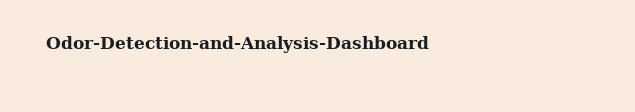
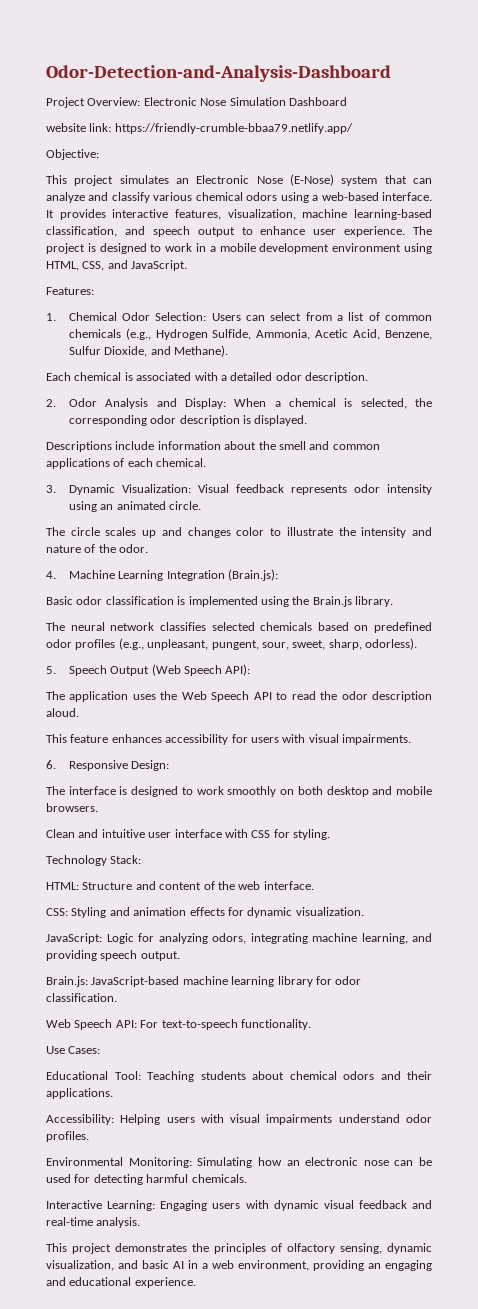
(429, 44) none -> [46,97,347,108] [46,123,353,134] [46,149,99,160] [46,174,432,186] [46,192,433,203] [46,209,432,220] [46,226,432,237] [46,243,433,254] [46,260,188,271] [46,287,94,295] [46,312,432,321] [68,328,432,340] [68,345,228,357] [46,372,368,383] [46,398,432,409] [68,415,308,426] [46,441,380,452] [46,458,207,469] [46,484,432,495] [68,501,201,512] [46,527,432,538] [46,544,149,553] [46,569,278,581] [46,596,393,607] [46,622,432,633] [46,638,417,650] [46,664,251,676] [46,691,433,702] [46,708,79,717] [46,734,411,745] [46,760,170,771] [46,786,432,797] [46,803,98,812] [46,829,330,840] [46,855,142,866] [46,881,314,890] [46,907,364,918] [46,933,432,944] [46,950,180,961] [46,976,362,987] [46,993,117,1002] [46,1019,311,1030] [46,1046,101,1054] [46,1071,432,1082] [46,1088,113,1099] [46,1114,432,1125] [46,1131,89,1142] [46,1157,432,1168] [46,1174,247,1185] [46,1200,432,1211] [46,1217,141,1228] [46,1243,432,1254] [46,1260,432,1271] [46,1277,196,1288] // Project Overview: Electronic Nose Simulation Dashboard // website link: https://friendly-crumble-bbaa79.netlify.app/ // Objective: // This project simulates an Electronic Nose (E-Nose) system that can analyze and classify various chemical odors using a web-based interface. It provides interactive features, visualization, machine learning-based classification, and speech output to enhance user experience. The project is designed to work in a mobile development environment using HTML, CSS, and JavaScript. // Features: // 1. Chemical Odor Selection: Users can select from a list of common chemicals (e.g., Hydrogen Sulfide, Ammonia, Acetic Acid, Benzene, Sulfur Dioxide, and Methane). // Each chemical is associated with a detailed odor description. // 2. Odor Analysis and Display: When a chemical is selected, the corresponding odor description is displayed. // Descriptions include information about the smell and common applications of each chemical. // 3. Dynamic Visualization: Visual feedback represents odor intensity using an animated circle. // The circle scales up and changes color to illustrate the intensity and nature of the odor. // 4. Machine Learning Integration (Brain.js): // Basic odor classification is implemented using the Brain.js library. // The neural network classifies selected chemicals based on predefined odor profiles (e.g., unpleasant, pungent, sour, sweet, sharp, odorless). // 5. Speech Output (Web Speech API): // The application uses the Web Speech API to read the odor description aloud. // This feature enhances accessibility for users with visual impairments. // 6. Responsive Design: // The interface is designed to work smoothly on both desktop and mobile browsers. // Clean and intuitive user interface with CSS for styling. // Technology Stack: // HTML: Structure and content of the web interface. // CSS: Styling and animation effects for dynamic visualization. // JavaScript: Logic for analyzing odors, integrating machine learning, and providing speech output. // Brain.js: JavaScript-based machine learning library for odor classification. // Web Speech API: For text-to-speech functionality. // Use Cases: // Educational Tool: Teaching students about chemical odors and their applications. // Accessibility: Helping users with visual impairments understand odor profiles. // Environmental Monitoring: Simulating how an electronic nose can be used for detecting harmful chemicals. // Interactive Learning: Engaging users with dynamic visual feedback and real-time analysis. // This project demonstrates the principles of olfactory sensing, dynamic visualization, and basic AI in a web environment, providing an engaging and educational experience.

